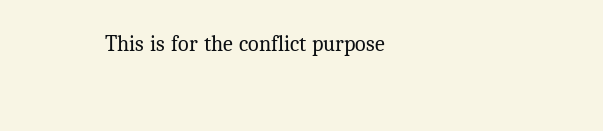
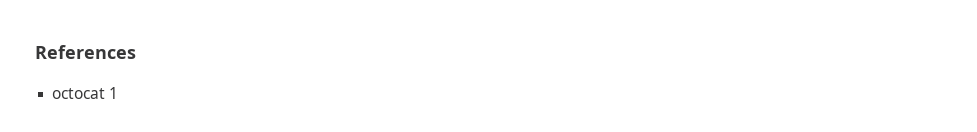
[105,35,385,56] This is for the conflict purpose -> [35,45,136,59] [52,87,119,99] References // octocat 1

